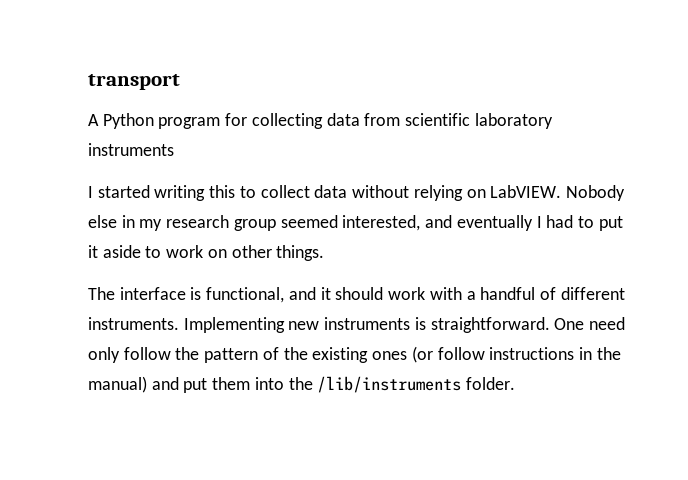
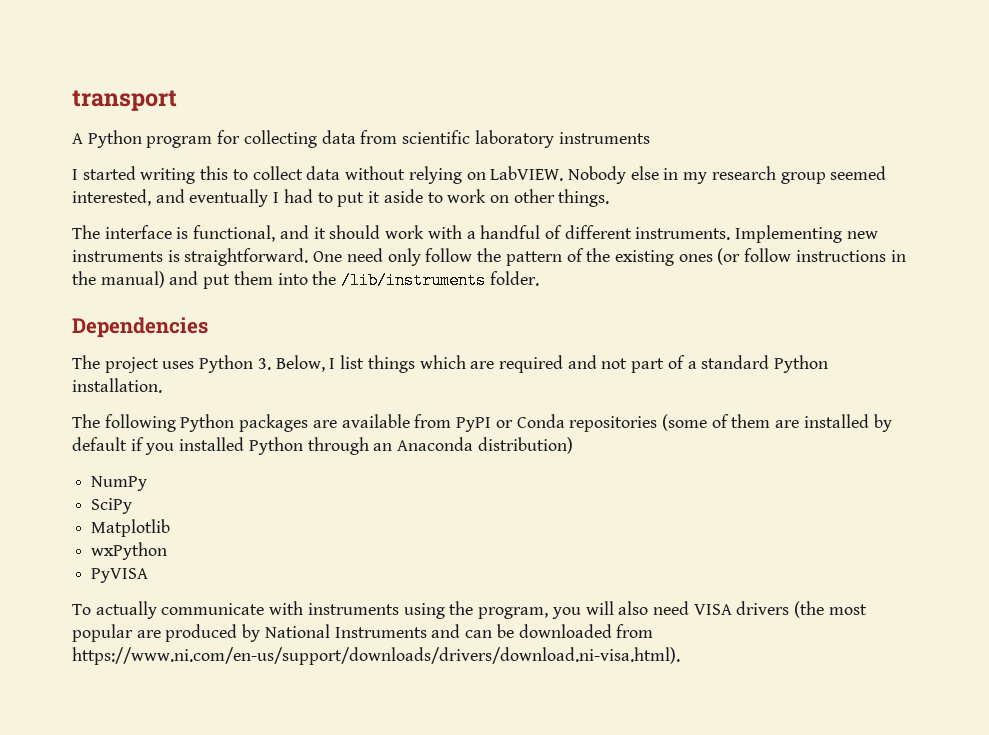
(516, 383) none -> [72,317,208,338] [72,355,829,373] [72,378,162,393] [72,414,892,432] [72,437,573,455] [91,476,148,491] [91,498,133,514] [91,519,171,537] [91,542,168,560] [91,568,149,583] [72,601,867,619] [72,624,654,642] [72,647,680,665] // Dependencies // The project uses Python 3. Below, I list things which are required and not part of a standard Python installation. // The following Python packages are available from PyPI or Conda repositories (some of them are installed by default if you installed Python through an Anaconda distribution) // NumPy // SciPy // Matplotlib // wxPython // PyVISA // To actually communicate with instruments using the program, you will also need VISA drivers (the most popular are produced by National Instruments and can be downloaded from https://www.ni.com/en-us/support/downloads/drivers/download.ni-visa.html).

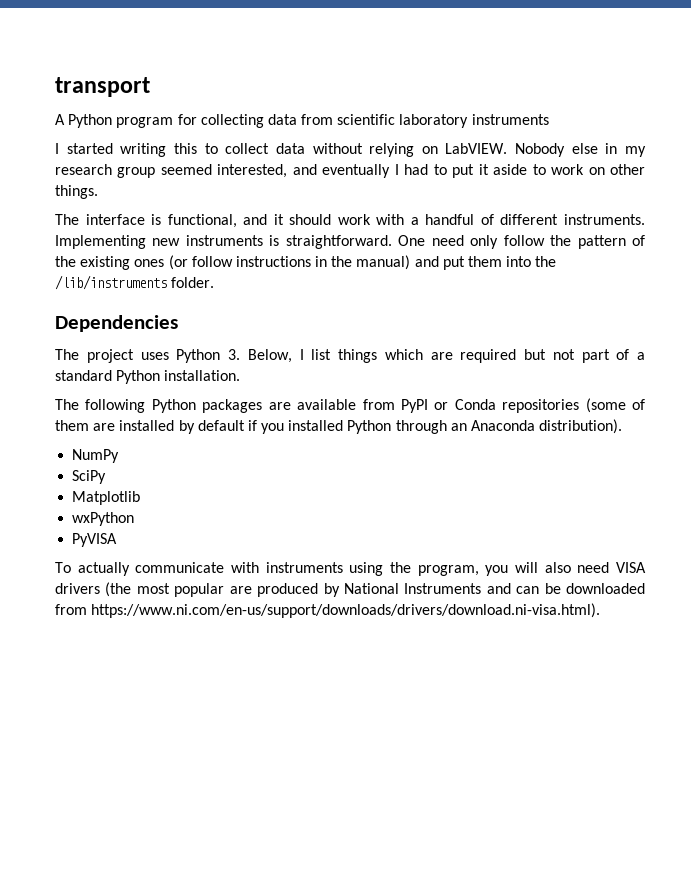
[567,355,597,369] and -> [524,349,546,360] but
[477,437,573,454] distribution) -> [539,419,623,434] distribution).

